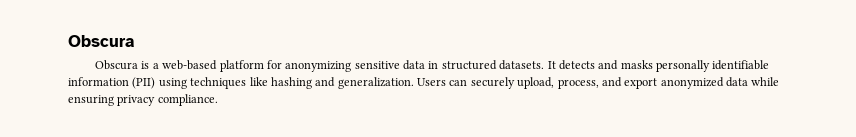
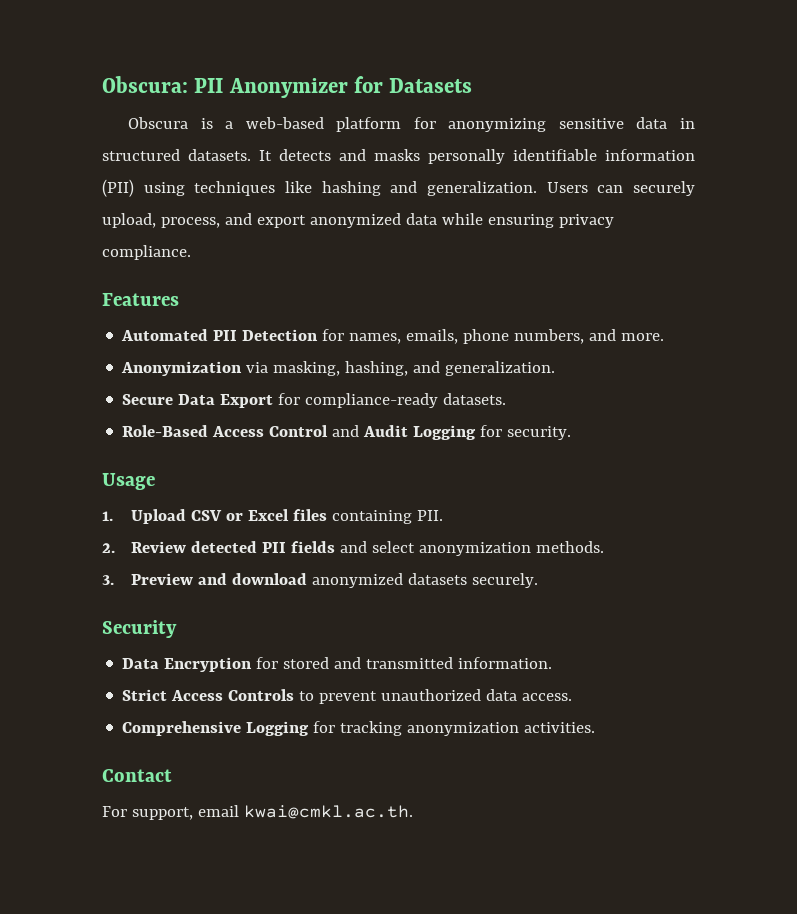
[68,35,134,47] Obscura -> [102,76,473,98] Obscura: PII Anonymizer for Datasets
(218, 100) none -> [102,293,179,306] [121,329,665,344] [121,361,556,376] [122,393,507,408] [122,425,572,440] [102,473,155,490] [102,509,443,524] [102,541,604,556] [102,573,538,588] [102,620,177,638] [122,657,553,672] [122,689,573,704] [122,721,596,736] [102,769,172,782] [102,805,413,820] // Features // Automated PII Detection for names, emails, phone numbers, and more. // Anonymization via masking, hashing, and generalization. // Secure Data Export for compliance-ready datasets. // Role-Based Access Control and Audit Logging for security. // Usage // 1. Upload CSV or Excel files containing PII. // 2. Review detected PII fields and select anonymization methods. // 3. Preview and download anonymized datasets securely. // Security // Data Encryption for stored and transmitted information. // Strict Access Controls to prevent unauthorized data access. // Comprehensive Logging for tracking anonymization activities. // Contact // For support, email kwai@cmkl.ac.th.

